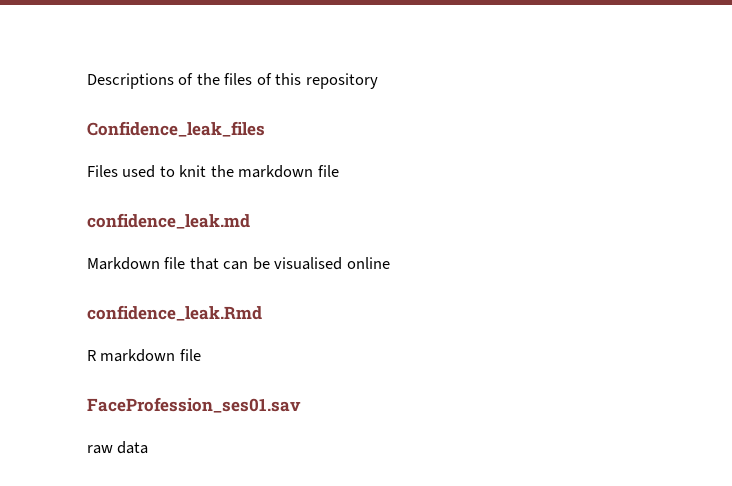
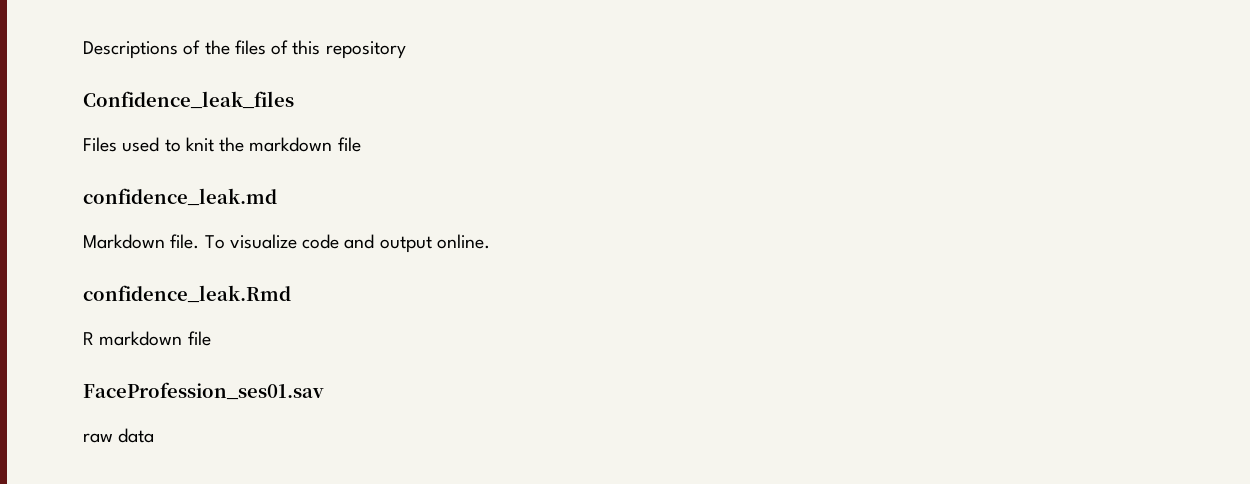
[164,257,390,270] file that can be visualised online -> [170,234,490,253] file. To visualize code and output online.

